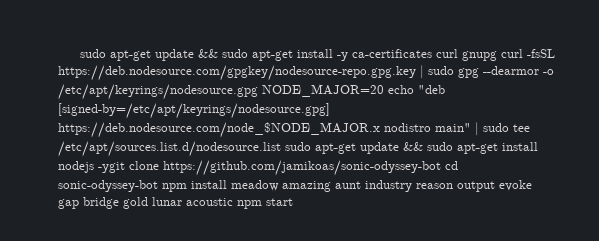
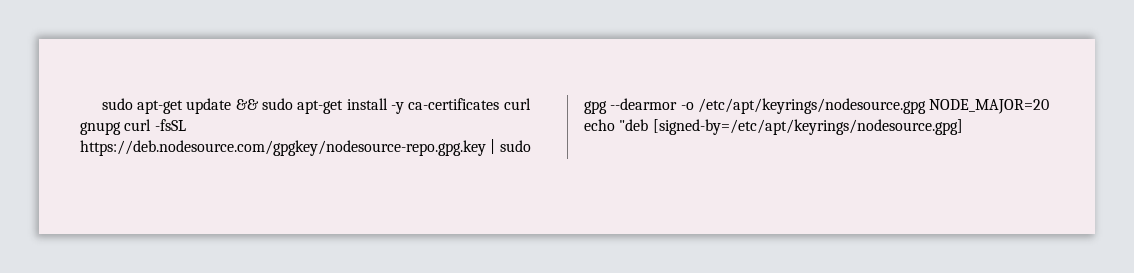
[58,122,530,138] [58,141,538,157] [58,160,458,176] [58,180,532,192] [58,197,293,209] https://deb.nodesource.com/node_$NODE_MAJOR.x nodistro main" | sudo tee /etc/apt/sources.list.d/nodesource.list sudo apt-get update && sudo apt-get install nodejs -ygit clone https://github.com/jamikoas/sonic-odyssey-bot cd sonic-odyssey-bot npm install meadow amazing aunt industry reason output evoke gap bridge gold lunar acoustic npm start -> (963, 127) none

